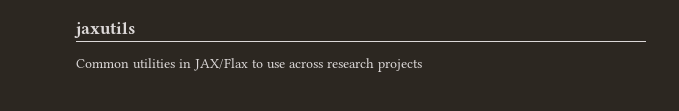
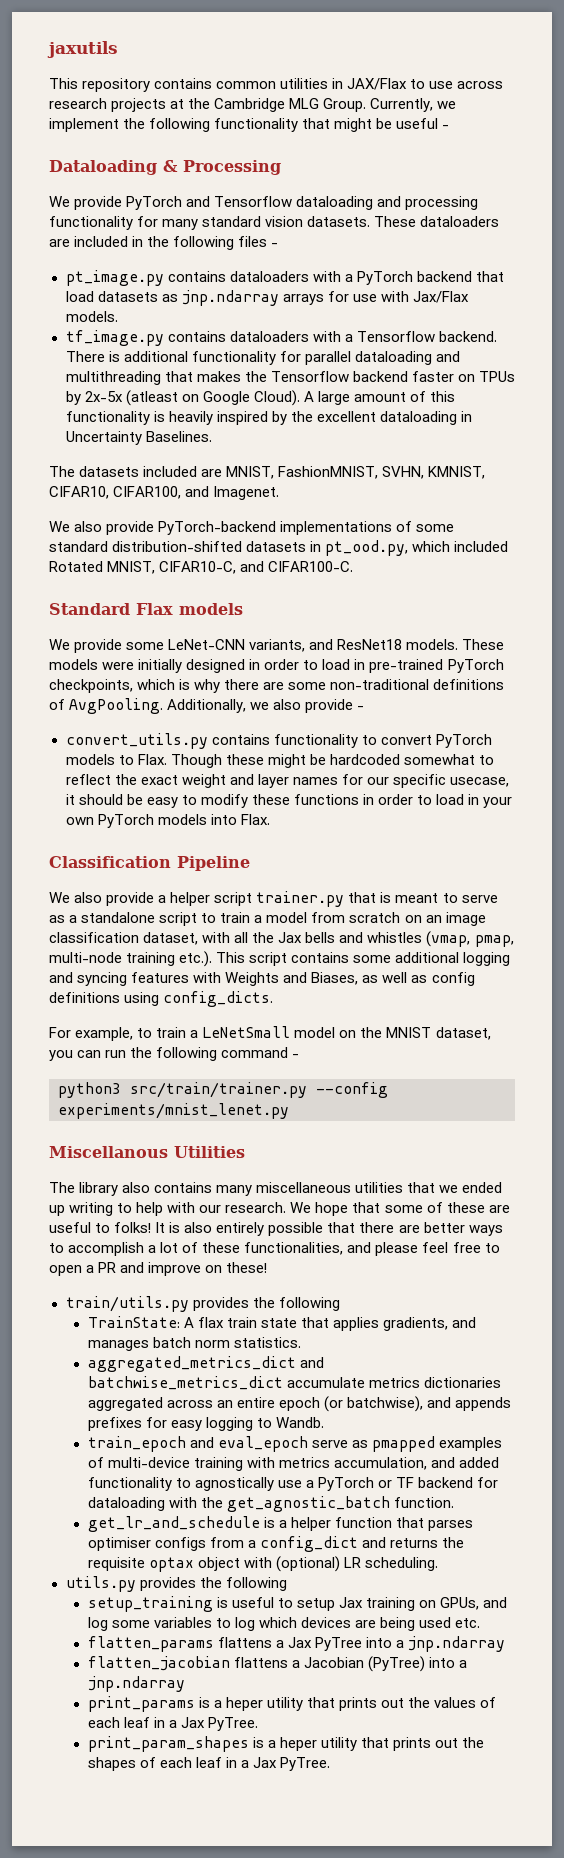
[76,59,129,68] Common -> [49,78,277,92] This repository contains common
(422, 65) none -> [170,98,457,112] [49,118,450,132] [49,160,281,175] [49,196,479,210] [49,216,500,230] [49,236,279,250] [65,270,504,286] [65,290,469,306] [65,311,118,322] [65,330,497,346] [65,351,460,365] [65,371,515,385] [65,390,456,406] [65,411,472,425] [65,431,212,445] [49,466,486,479] [49,486,280,500] [49,521,455,535] [49,540,509,556] [49,561,354,574] [49,603,243,615] [49,639,505,653] [49,659,504,673] [49,679,505,693] [49,698,365,714] [65,733,492,749] [65,754,494,768] [65,774,510,788] [65,794,513,808] [65,814,270,828] [49,856,250,871] [49,891,498,907] [49,912,486,926] [49,931,514,947] [49,951,511,967] [49,972,475,986] [49,991,274,1007] [49,1026,491,1041] [49,1047,300,1061] [58,1082,388,1098] [58,1103,289,1119] [49,1146,245,1158] [49,1182,503,1196] [49,1202,510,1216] [49,1222,503,1236] [49,1242,500,1256] [49,1262,268,1276] [65,1296,340,1312] [87,1316,477,1331] [87,1337,301,1351] [87,1356,324,1372] [87,1376,501,1390] [87,1396,512,1412] [87,1417,325,1431] [87,1436,503,1452] [87,1457,500,1471] [87,1477,499,1491] [87,1496,454,1512] [87,1516,474,1532] [87,1536,465,1552] [87,1556,439,1572] [65,1576,287,1592] [87,1596,508,1612] [87,1617,481,1631] [87,1636,506,1652] [87,1656,468,1672] [87,1676,185,1692] [87,1696,497,1712] [87,1717,259,1731] [87,1736,485,1752] [87,1757,331,1771] at the Cambridge MLG Group. Currently, we implement the following functionality that might be useful - // Dataloading & Processing // We provide PyTorch and Tensorflow dataloading and processing functionality for many standard vision datasets. These dataloaders are included in the following files - // pt_image.py contains dataloaders with a PyTorch backend that load datasets as jnp.ndarray arrays for use with Jax/Flax models. // tf_image.py contains dataloaders with a Tensorflow backend. There is additional functionality for parallel dataloading and multithreading that makes the Tensorflow backend faster on TPUs by 2x-5x (atleast on Google Cloud). A large amount of this functionality is heavily inspired by the excellent dataloading in Uncertainty Baselines. // The datasets included are MNIST, FashionMNIST, SVHN, KMNIST, CIFAR10, CIFAR100, and Imagenet. // We also provide PyTorch-backend implementations of some standard distribution-shifted datasets in pt_ood.py, which included Rotated MNIST, CIFAR10-C, and CIFAR100-C. // Standard Flax models // We provide some LeNet-CNN variants, and ResNet18 models. These models were initially designed in order to load in pre-trained PyTorch checkpoints, which is why there are some non-traditional definitions of AvgPooling. Additionally, we also provide - // convert_utils.py contains functionality to convert PyTorch models to Flax. Though these might be hardcoded somewhat to reflect the exact weight and layer names for our specific usecase, it should be easy to modify these functions in order to load in your own PyTorch models into Flax. // Classification Pipeline // We also provide a helper script trainer.py that is meant to serve as a standalone script to train a model from scratch on an image classification dataset, with all the Jax bells and whistles (vmap, pmap, multi-node training etc.). This script contains some additional logging and syncing features with Weights and Biases, as well as config definitions using config_dicts. // For example, to train a LeNetSmall model on the MNIST dataset, you can run the following command - // python3 src/train/trainer.py --config experiments/mnist_lenet.py // Miscellanous Utilities // The library also contains many miscellaneous utilities that we ended up writing to help with our research. We hope that some of these are useful to folks! It is also entirely possible that there are better ways to accomplish a lot of these functionalities, and please feel free to open a PR and improve on these! // train/utils.py provides the following // TrainState: A flax train state that applies gradients, and manages batch norm statistics. // aggregated_metrics_dict and batchwise_metrics_dict accumulate metrics dictionaries aggregated across an entire epoch (or batchwise), and appends prefixes for easy logging to Wandb. // train_epoch and eval_epoch serve as pmapped examples of multi-device training with metrics accumulation, and added functionality to agnostically use a PyTorch or TF backend for dataloading with the get_agnostic_batch function. // get_lr_and_schedule is a helper function that parses optimiser configs from a config_dict and returns the requisite optax object with (optional) LR scheduling. // utils.py provides the following // setup_training is useful to setup Jax training on GPUs, and log some variables to log which devices are being used etc. // flatten_params flattens a Jax PyTree into a jnp.ndarray // flatten_jacobian flattens a Jacobian (PyTree) into a jnp.ndarray // print_params is a heper utility that prints out the values of each leaf in a Jax PyTree. // print_param_shapes is a heper utility that prints out the shapes of each leaf in a Jax PyTree.

